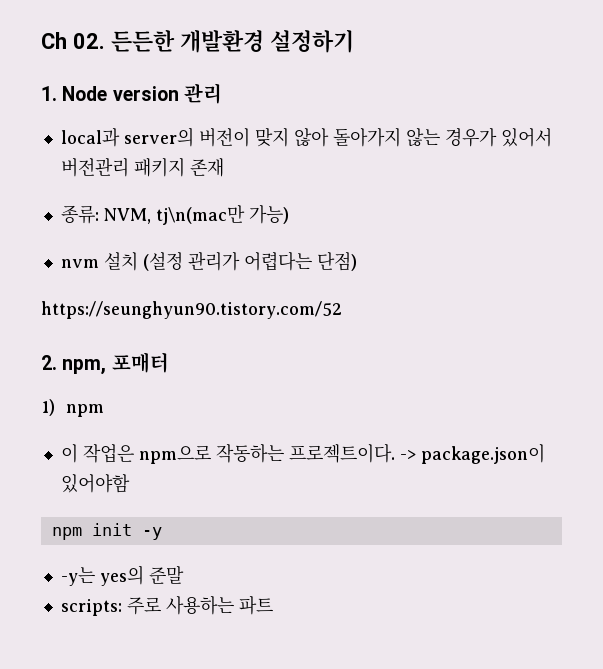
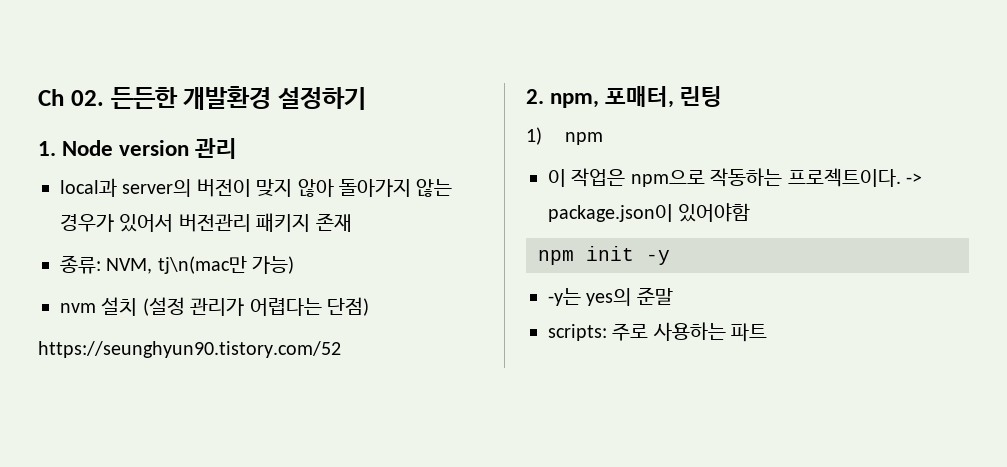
[111,352,169,373] 포매터 -> [605,86,723,108] 포매터, 린팅

